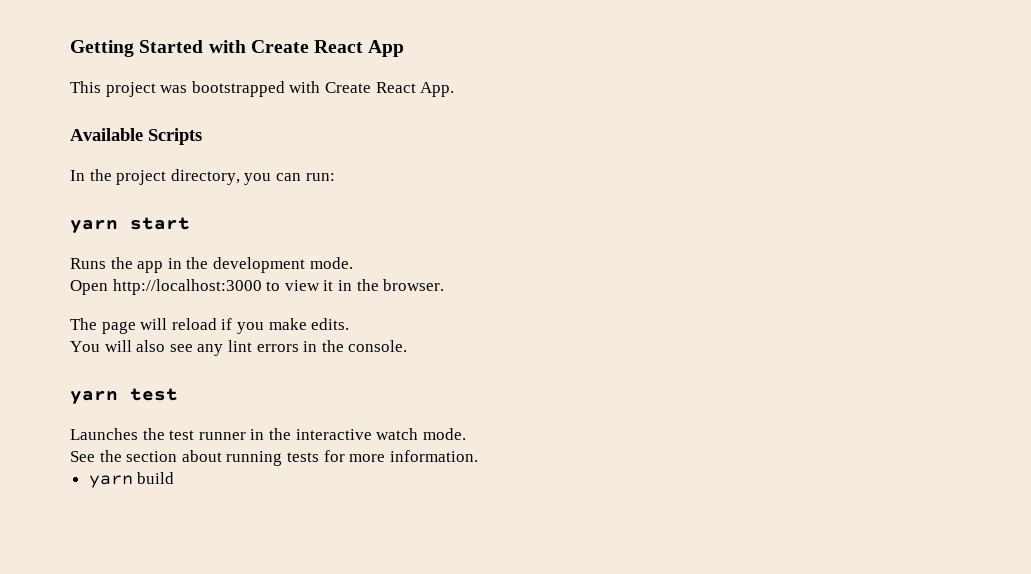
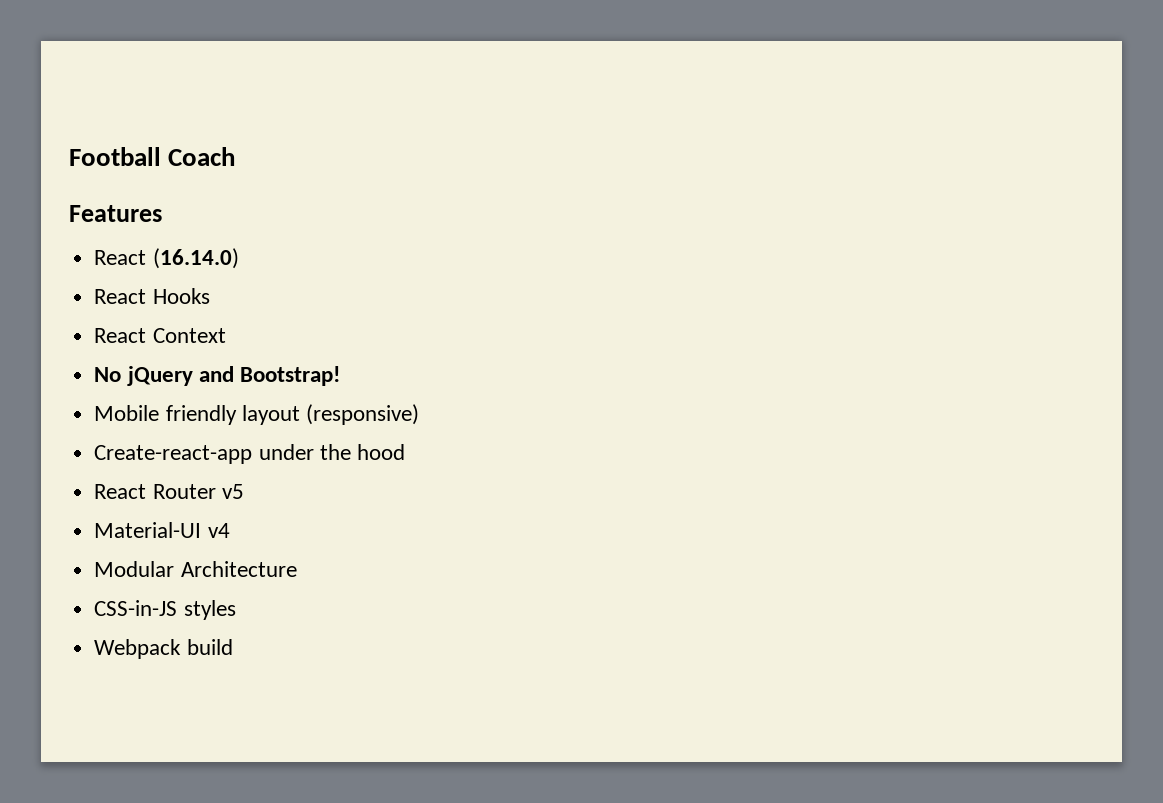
[70,40,405,57] [70,81,455,97] [70,128,202,145] [70,169,335,185] [70,217,190,233] [70,257,353,273] [70,279,445,295] [70,318,350,334] [70,340,408,356] [70,388,178,404] [70,428,466,440] [70,450,478,466] [88,475,133,488] Getting Started with Create React App // This project was bootstrapped with Create React App. // Available Scripts // In the project directory, you can run: // yarn start // Runs the app in the development mode. // Open http://localhost:3000 to view it in the browser. // The page will reload if you make edits. // You will also see any lint errors in the console. // yarn test // Launches the test runner in the interactive watch mode. // See the section about running tests for more information. // yarn -> [69,147,236,166] [69,205,162,222] [94,248,239,269] [94,288,210,304] [94,328,226,343] [94,366,340,386] [94,404,419,425] [94,444,405,464] [94,484,244,499] [94,522,230,538] [94,561,297,577] [94,600,236,620] [94,639,182,659] Football Coach // Features // React (16.14.0) // React Hooks // React Context // No jQuery and Bootstrap! // Mobile friendly layout (responsive) // Create-react-app under the hood // React Router v5 // Material-UI v4 // Modular Architecture // CSS-in-JS styles // Webpack

